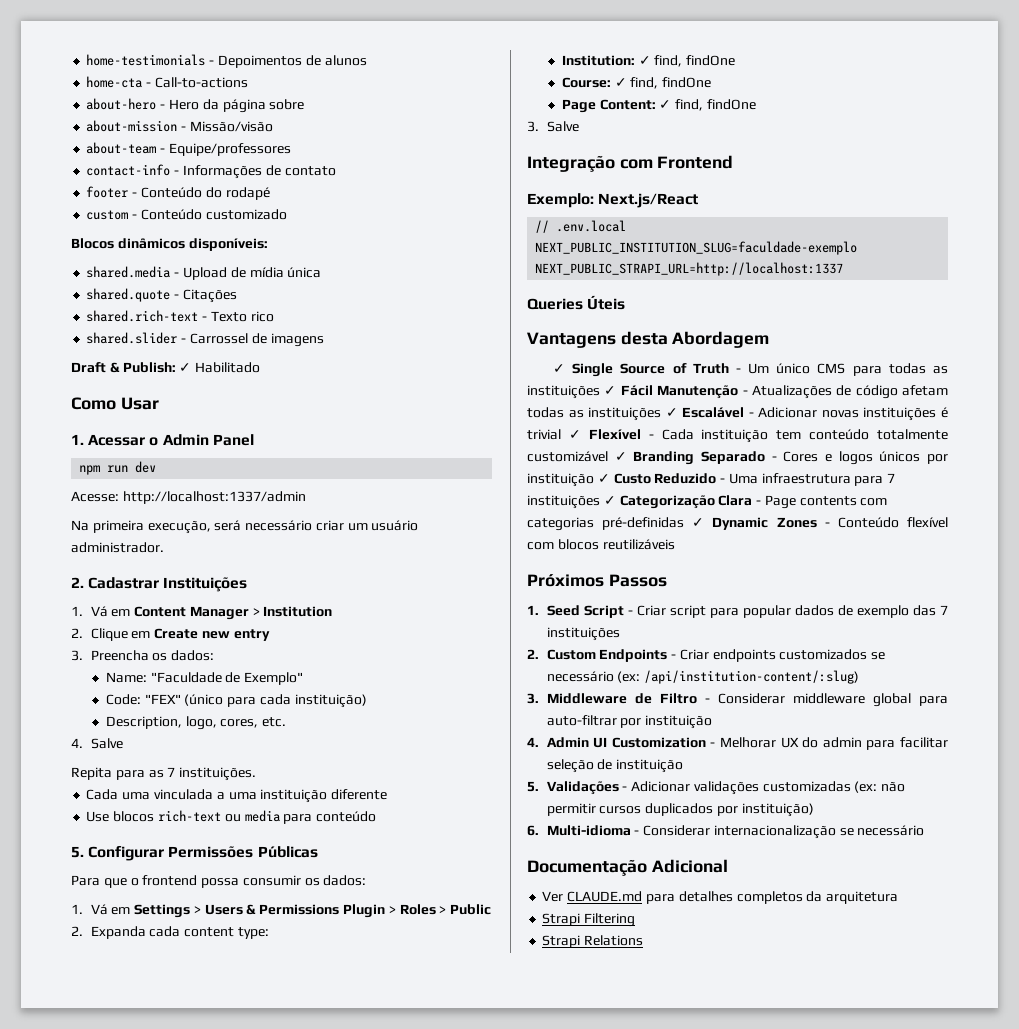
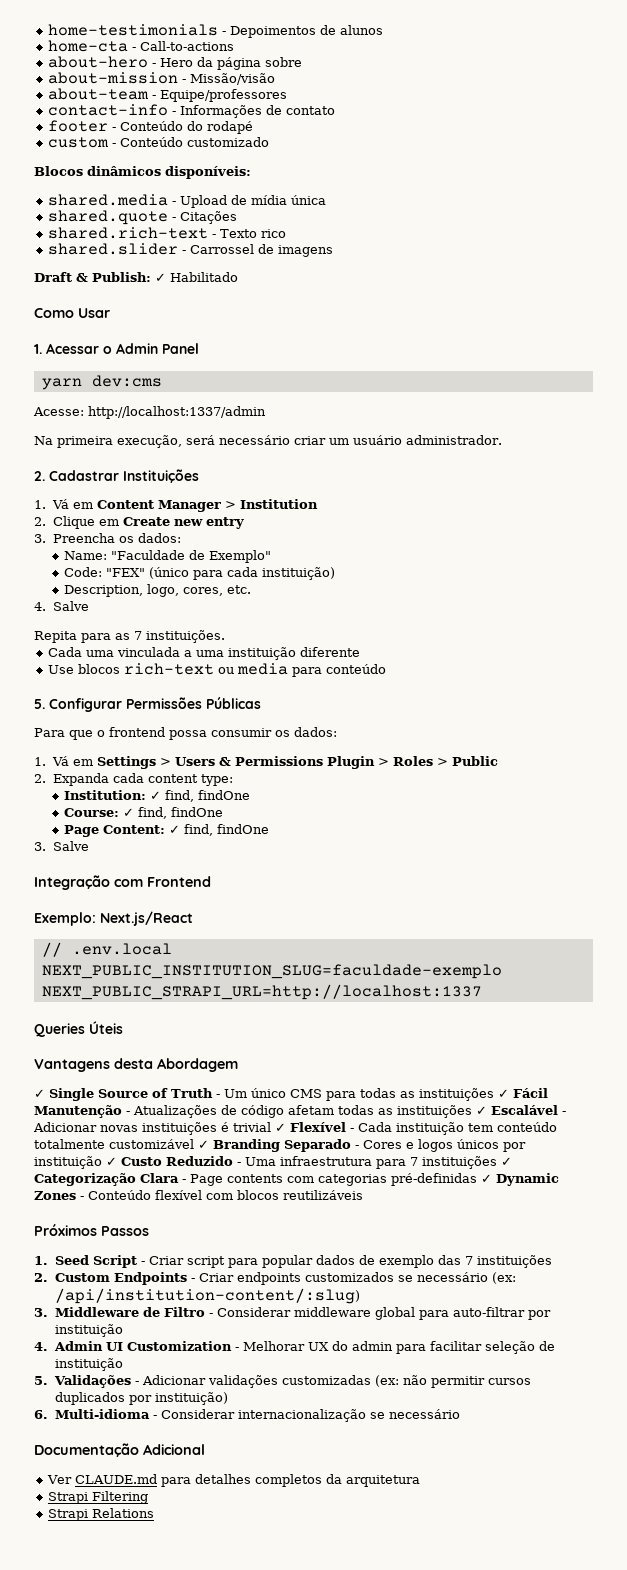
[79,461,157,475] npm run dev -> [41,375,162,390] yarn dev:cms

